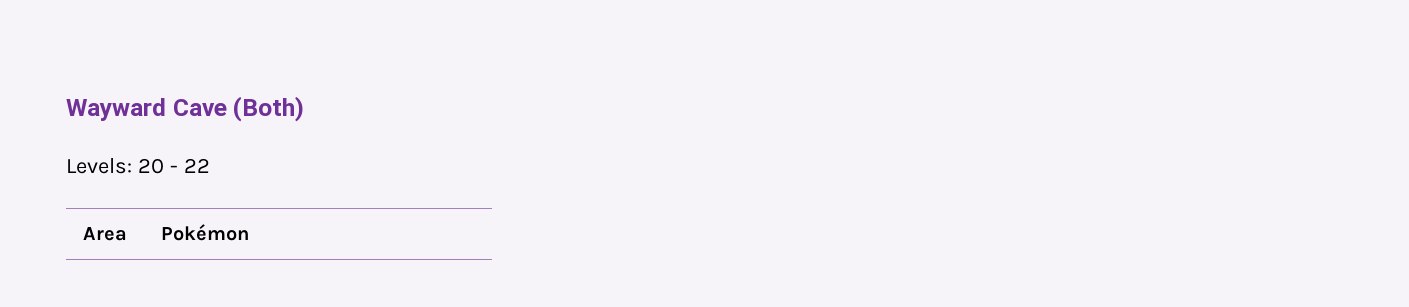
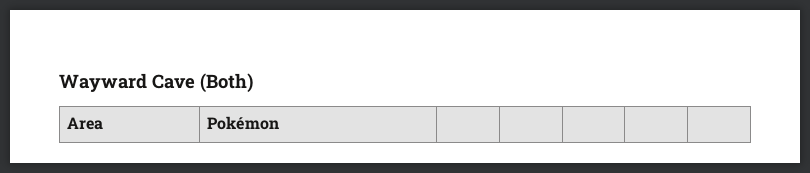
[66,158,210,174] // Levels: 20 - 22 -> (253, 83) none

